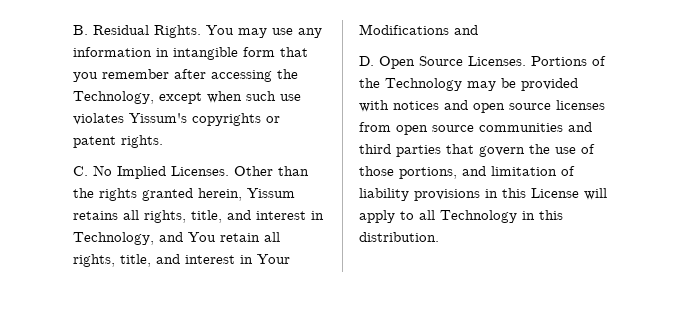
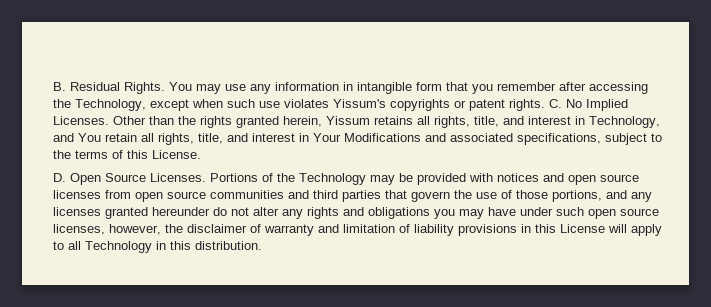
(163, 141) // -> (545, 105) none
(478, 30) none -> [450,133,662,145] [53,150,201,159] associated specifications, subject to the terms of this License.
(486, 171) none -> [631,192,652,202] [53,207,659,219] [53,224,339,236] any licenses granted hereunder do not alter any rights and obligations you may have under such open source licenses, however, the disclaimer of warranty and

